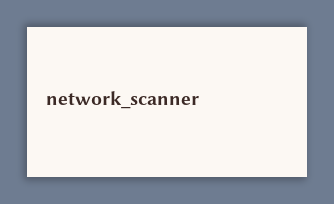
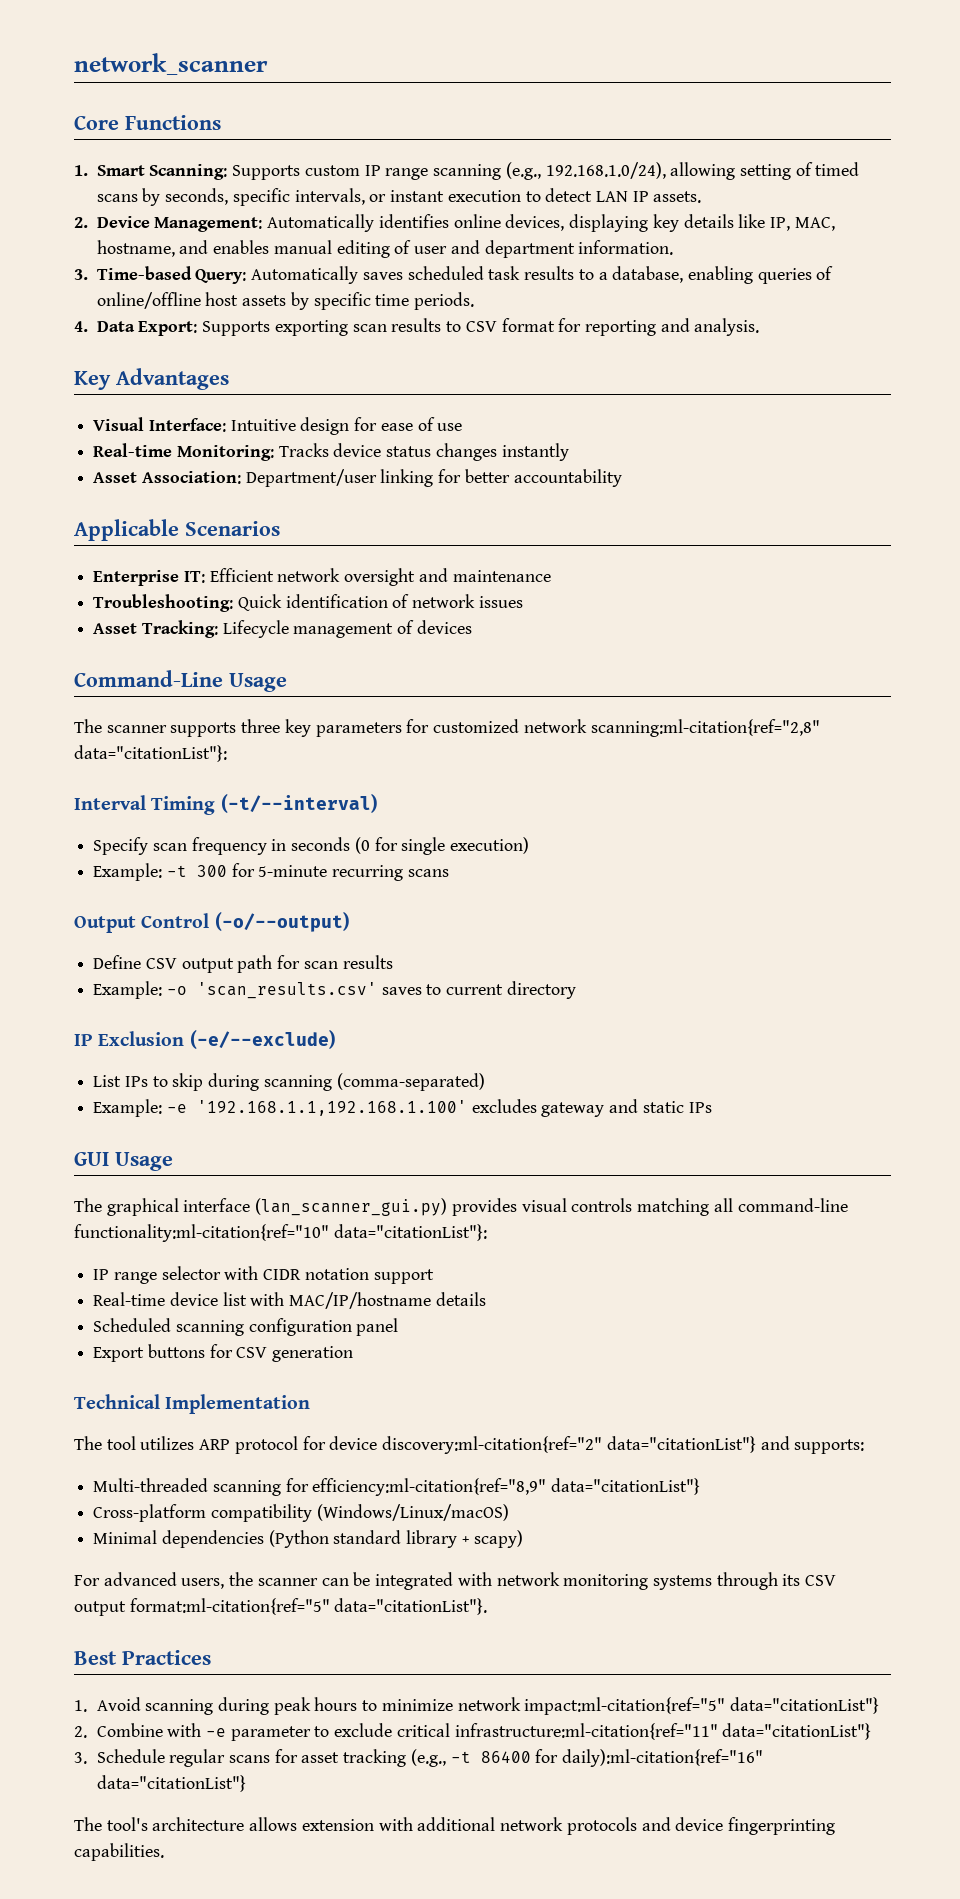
(199, 100) none -> [74,115,221,130] [74,162,860,180] [96,188,702,206] [74,214,835,232] [96,240,674,258] [74,266,834,284] [96,292,475,310] [74,318,760,336] [74,368,229,390] [93,417,463,435] [93,443,569,461] [93,469,622,487] [74,519,280,541] [93,568,551,586] [93,594,523,612] [93,620,472,638] [74,670,287,692] [74,719,820,737] [74,745,227,762] [74,794,378,815] [93,837,530,855] [93,863,449,881] [74,912,350,933] [93,955,393,973] [93,981,576,999] [74,1030,336,1049] [93,1073,485,1091] [93,1099,712,1117] [74,1152,173,1171] [74,1198,848,1216] [74,1224,487,1242] [93,1266,434,1284] [93,1292,486,1309] [93,1318,399,1336] [93,1344,354,1362] [74,1394,311,1414] [74,1436,865,1454] [93,1478,701,1496] [93,1504,509,1522] [93,1530,523,1548] [74,1572,837,1590] [74,1598,488,1616] [74,1650,211,1665] [74,1697,880,1715] [74,1723,872,1741] [74,1749,764,1767] [96,1775,246,1792] [74,1817,835,1835] [74,1843,164,1861] // Core Functions // 1. Smart Scanning: Supports custom IP range scanning (e.g., 192.168.1.0/24), allowing setting of timed scans by seconds, specific intervals, or instant execution to detect LAN IP assets. // 2. Device Management: Automatically identifies online devices, displaying key details like IP, MAC, hostname, and enables manual editing of user and department information. // 3. Time-based Query: Automatically saves scheduled task results to a database, enabling queries of online/offline host assets by specific time periods. // 4. Data Export: Supports exporting scan results to CSV format for reporting and analysis. // Key Advantages // Visual Interface: Intuitive design for ease of use // Real-time Monitoring: Tracks device status changes instantly // Asset Association: Department/user linking for better accountability // Applicable Scenarios // Enterprise IT: Efficient network oversight and maintenance // Troubleshooting: Quick identification of network issues // Asset Tracking: Lifecycle management of devices // Command-Line Usage // The scanner supports three key parameters for customized network scanning:ml-citation{ref="2,8" data="citationList"}: // Interval Timing (-t/--interval) // Specify scan frequency in seconds (0 for single execution) // Example: -t 300 for 5-minute recurring scans // Output Control (-o/--output) // Define CSV output path for scan results // Example: -o 'scan_results.csv' saves to current directory // IP Exclusion (-e/--exclude) // List IPs to skip during scanning (comma-separated) // Example: -e '192.168.1.1,192.168.1.100' excludes gateway and static IPs // GUI Usage // The graphical interface (lan_scanner_gui.py) provides visual controls matching all command-line functionality:ml-citation{ref="10" data="citationList"}: // IP range selector with CIDR notation support // Real-time device list with MAC/IP/hostname details // Scheduled scanning configuration panel // Export buttons for CSV generation // Technical Implementation // The tool utilizes ARP protocol for device discovery:ml-citation{ref="2" data="citationList"} and supports: // Multi-threaded scanning for efficiency:ml-citation{ref="8,9" data="citationList"} // Cross-platform compatibility (Windows/Linux/macOS) // Minimal dependencies (Python standard library + scapy) // For advanced users, the scanner can be integrated with network monitoring systems through its CSV output format:ml-citation{ref="5" data="citationList"}. // Best Practices // 1. Avoid scanning during peak hours to minimize network impact:ml-citation{ref="5" data="citationList"} // 2. Combine with -e parameter to exclude critical infrastructure:ml-citation{ref="11" data="citationList"} // 3. Schedule regular scans for asset tracking (e.g., -t 86400 for daily):ml-citation{ref="16" data="citationList"} // The tool's architecture allows extension with additional network protocols and device fingerprinting capabilities.

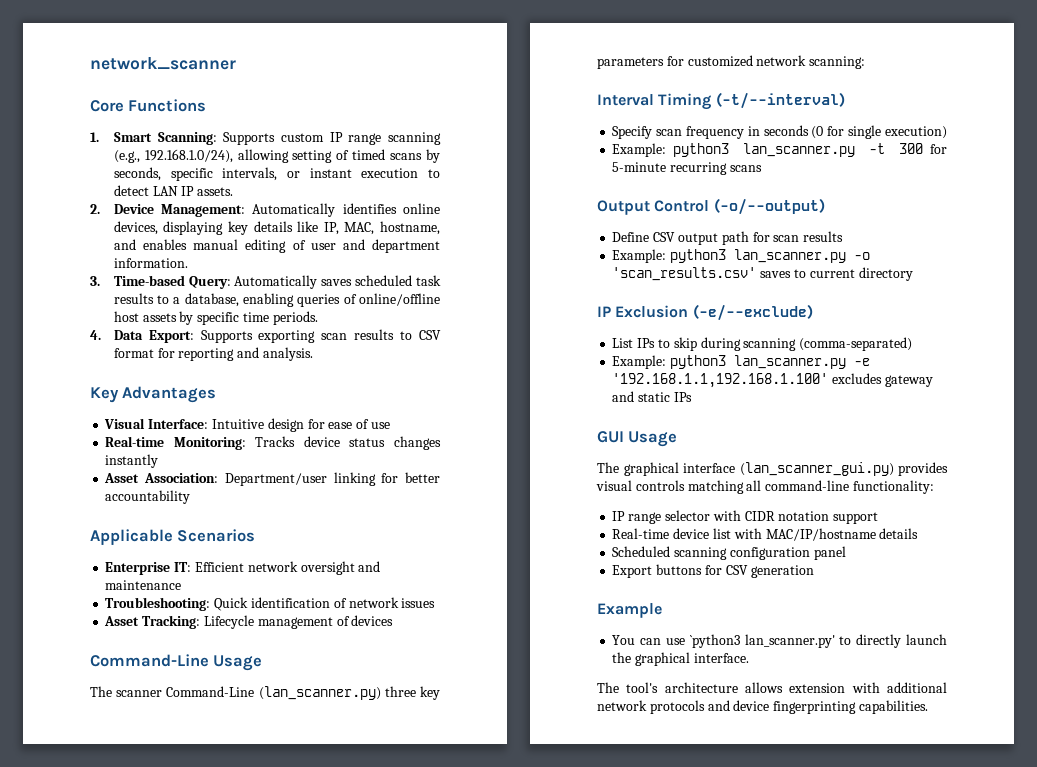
[170,722,237,737] supports -> [166,686,381,700] Command-Line (lan_scanner.py)
[590,719,820,737] [74,745,227,762] scanning:ml-citation{ref="2,8" data="citationList"}: -> [809,56,866,69] scanning:
(163, 872) none -> [673,143,856,157] python3 lan_scanner.py
(163, 990) none -> [670,249,847,263] python3 lan_scanner.py
(163, 1108) none -> [670,355,847,369] python3 lan_scanner.py
[74,1224,487,1242] functionality:ml-citation{ref="10" data="citationList"}: -> [852,480,934,494] functionality:
[74,1394,311,1414] [74,1436,865,1454] [93,1478,701,1496] [93,1504,509,1522] [93,1530,523,1548] [74,1572,837,1590] [74,1598,488,1616] [74,1650,211,1665] [74,1697,880,1715] [74,1723,872,1741] [74,1749,764,1767] [96,1775,246,1792] Technical Implementation // The tool utilizes ARP protocol for device discovery:ml-citation{ref="2" data="citationList"} and supports: // Multi-threaded scanning for efficiency:ml-citation{ref="8,9" data="citationList"} // Cross-platform compatibility (Windows/Linux/macOS) // Minimal dependencies (Python standard library + scapy) // For advanced users, the scanner can be integrated with network monitoring systems through its CSV output format:ml-citation{ref="5" data="citationList"}. // Best Practices // 1. Avoid scanning during peak hours to minimize network impact:ml-citation{ref="5" data="citationList"} // 2. Combine with -e parameter to exclude critical infrastructure:ml-citation{ref="11" data="citationList"} // 3. Schedule regular scans for asset tracking (e.g., -t 86400 for daily):ml-citation{ref="16" data="citationList"} -> [597,603,662,618] [612,634,947,648] [612,652,749,666] Example // You can use `python3 lan_scanner.py' to directly launch the graphical interface.

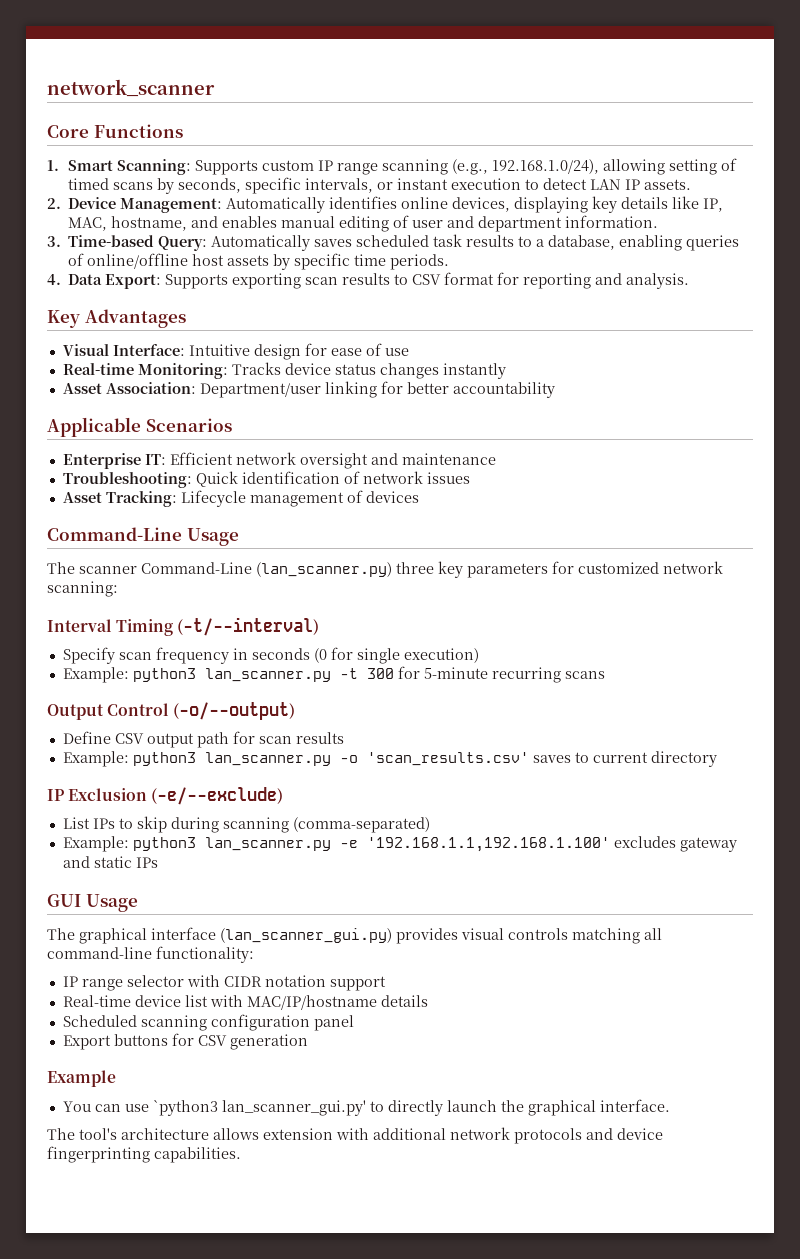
[744,634,835,648] lan_scanner.py' -> [221,1100,366,1116] lan_scanner_gui.py'

